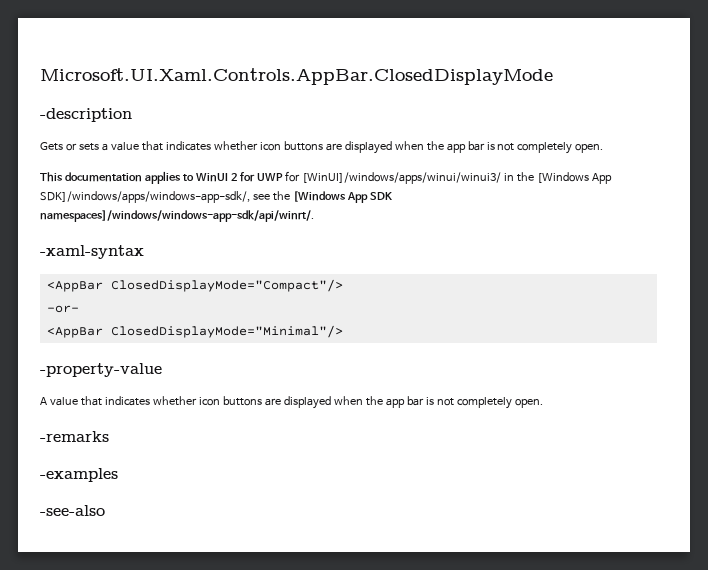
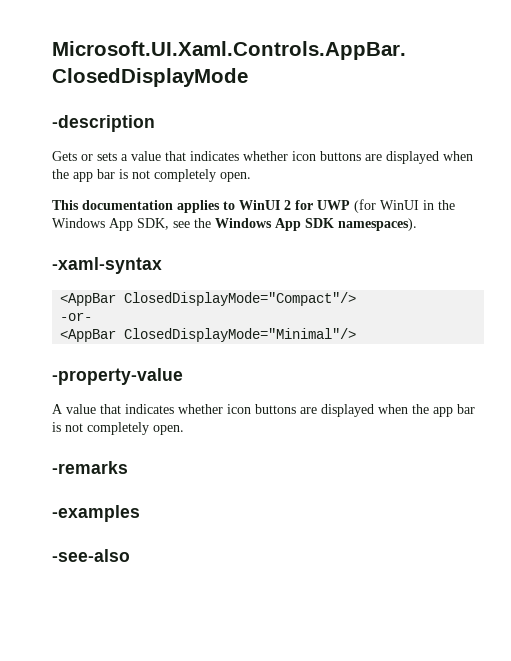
[284,171,612,184] [40,191,250,203] for [WinUI]/windows/apps/winui/winui3/ in the [Windows App SDK]/windows/apps/windows-app-sdk/, -> [354,199,455,213] [52,218,169,231] (for WinUI in the Windows App SDK,
[292,191,346,202] [Windows -> [215,218,272,228] Windows
[40,210,314,222] namespaces]/windows/windows-app-sdk/api/winrt/. -> [338,218,417,231] namespaces).

